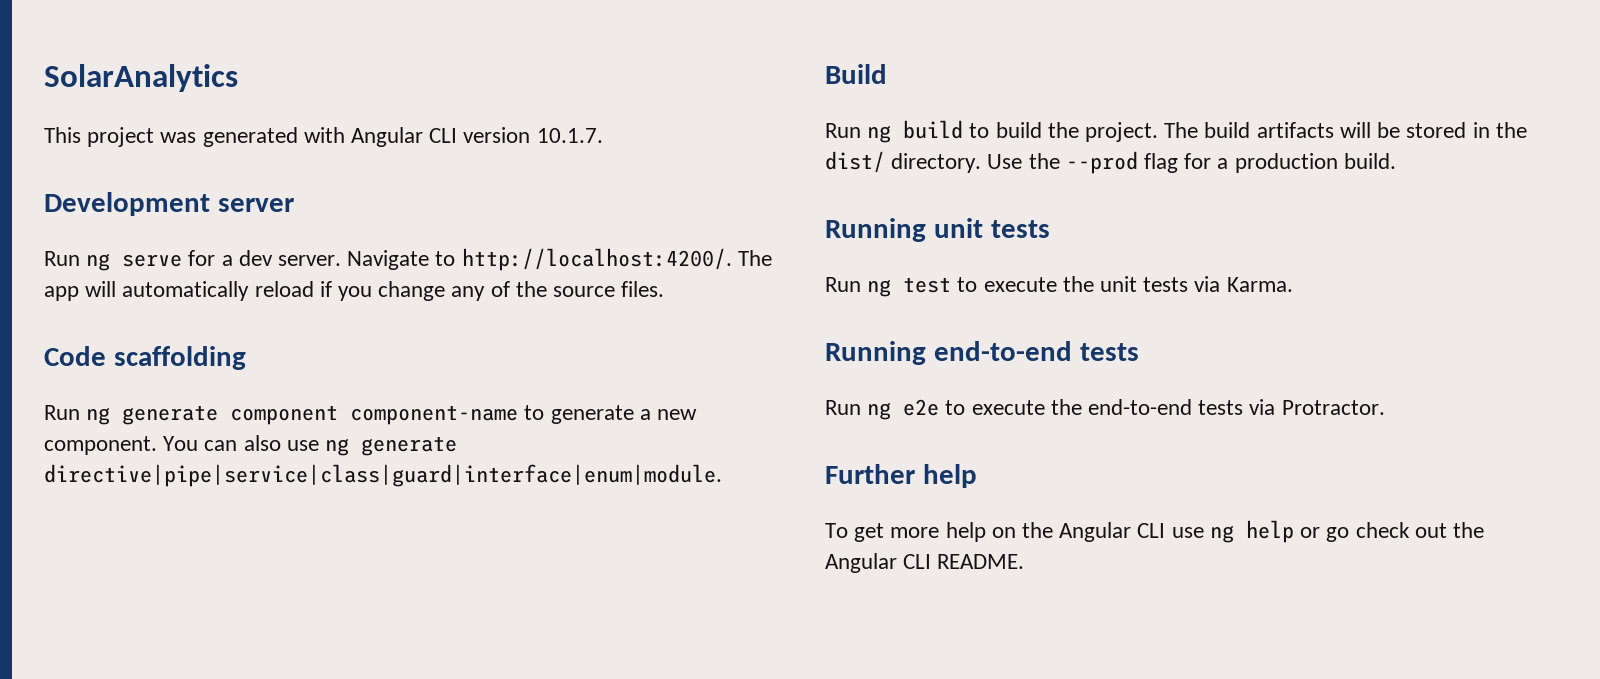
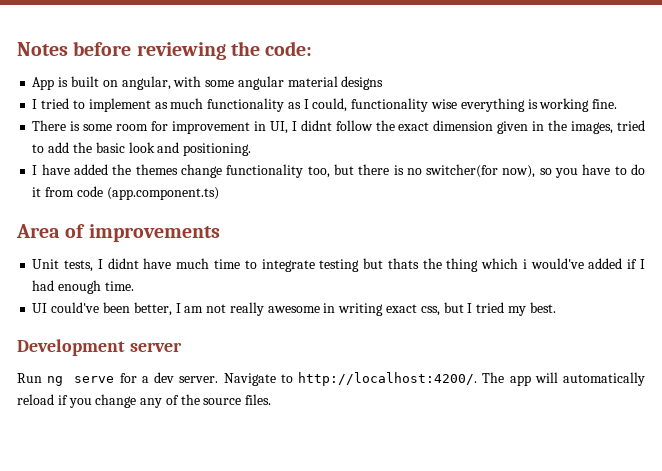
[44,64,238,92] [44,127,603,147] SolarAnalytics // This project was generated with Angular CLI version 10.1.7. -> [17,41,313,60] [32,76,384,90] [32,98,618,112] [32,120,645,134] [32,142,252,156] [32,164,646,178] [32,186,219,200] [16,224,220,242] [32,258,645,272] [32,280,134,294] [32,302,556,316] Notes before reviewing the code: // App is built on angular, with some angular material designs // I tried to implement as much functionality as I could, functionality wise everything is working fine. // There is some room for improvement in UI, I didnt follow the exact dimension given in the images, tried to add the basic look and positioning. // I have added the themes change functionality too, but there is no switcher(for now), so you have to do it from code (app.component.ts) // Area of improvements // Unit tests, I didnt have much time to integrate testing but thats the thing which i would've added if I had enough time. // UI could've been better, I am not really awesome in writing exact css, but I tried my best.
[44,346,246,370] [44,405,698,425] [44,435,458,456] [44,464,722,487] [825,64,887,84] [825,120,1527,143] [825,151,1396,174] [825,218,1050,242] [825,276,1293,297] [825,341,1139,365] [825,399,1385,420] [825,464,977,488] [825,520,1484,543] [825,553,1025,573] // Code scaffolding // Run ng generate component component-name to generate a new component. You can also use ng generate directive|pipe|service|class|guard|interface|enum|module. // Build // Run ng build to build the project. The build artifacts will be stored in the dist/ directory. Use the --prod flag for a production build. // Running unit tests // Run ng test to execute the unit tests via Karma. // Running end-to-end tests // Run ng e2e to execute the end-to-end tests via Protractor. // Further help // To get more help on the Angular CLI use ng help or go check out the Angular CLI README. -> (272, 399) none

